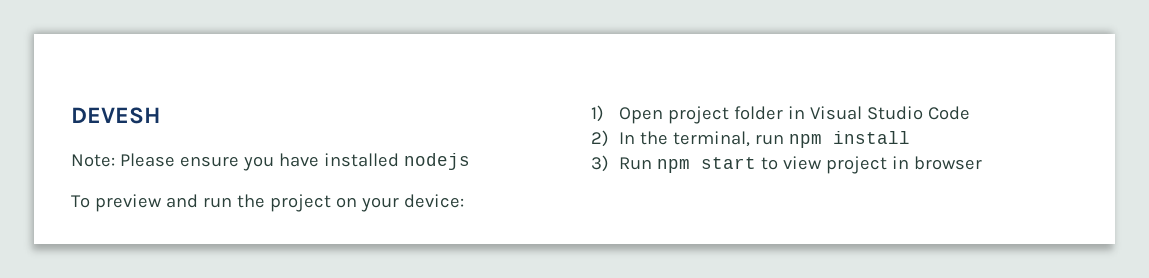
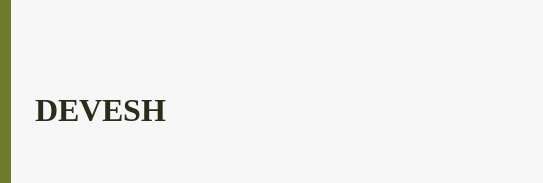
[71,153,470,171] [71,194,464,212] [591,105,971,124] [591,130,911,148] [591,155,983,174] // Note: Please ensure you have installed nodejs // To preview and run the project on your device: // 1) Open project folder in Visual Studio Code // 2) In the terminal, run npm install // 3) Run npm start to view project in browser -> (166, 110) none

